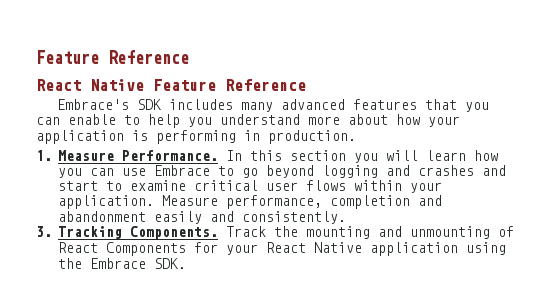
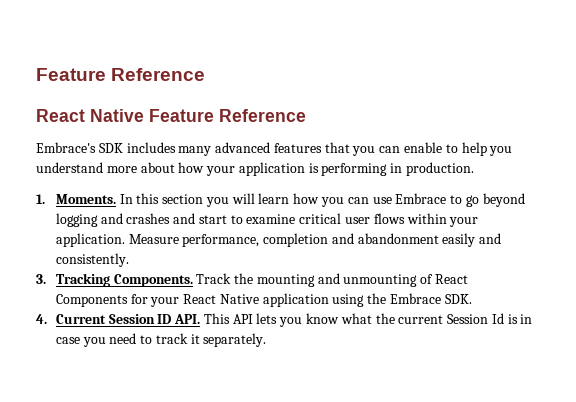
[57,150,218,161] Measure Performance. -> [55,194,116,204] Moments.
(186, 263) none -> [36,313,533,327] [55,333,267,347] // 4. Current Session ID API. This API lets you know what the current Session Id is in case you need to track it separately.

